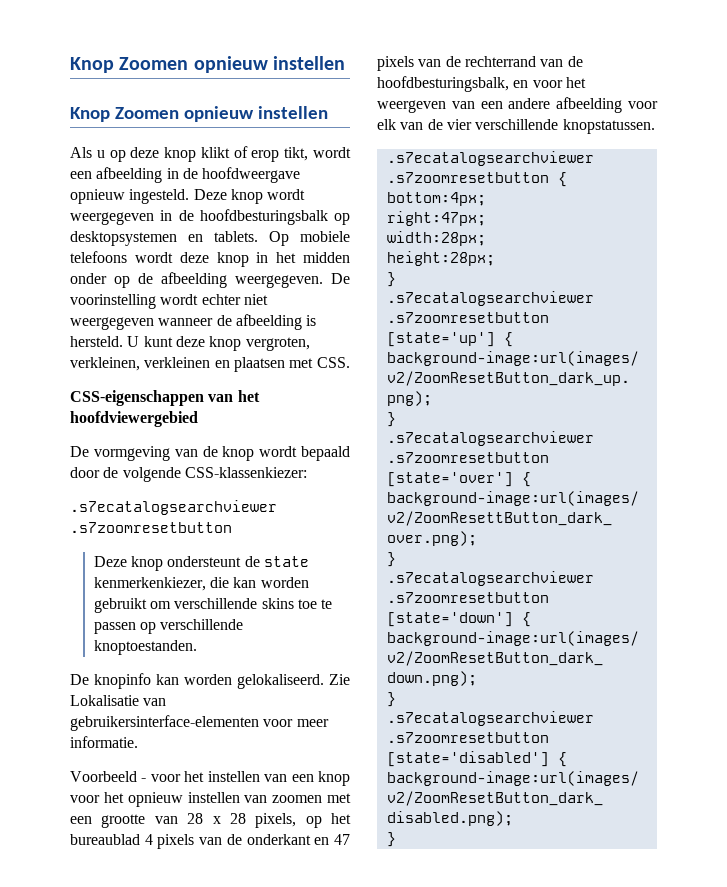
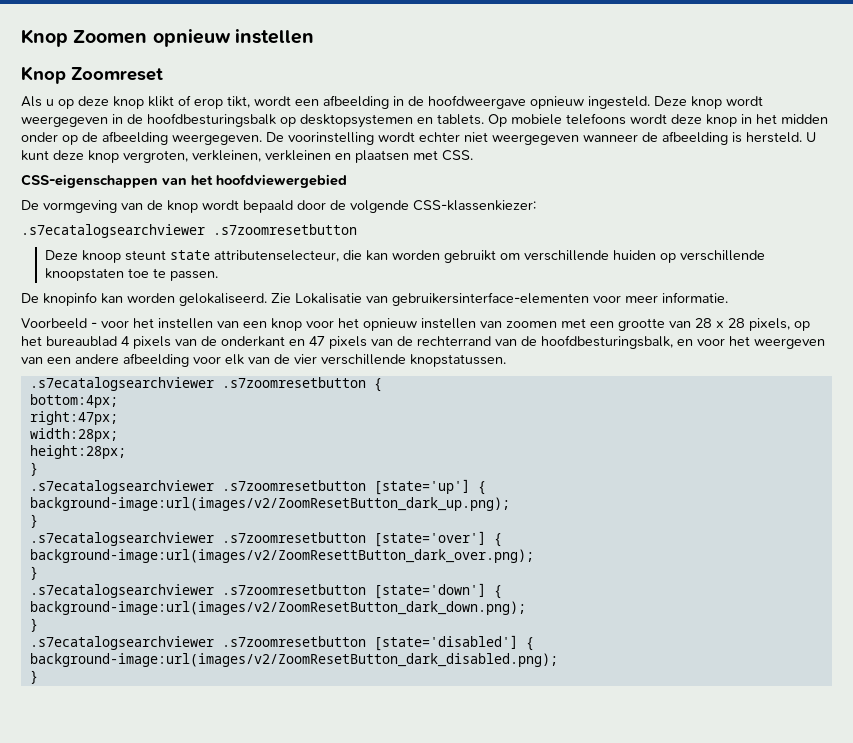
[114,106,328,122] Zoomen opnieuw instellen -> [71,67,163,81] Zoomreset
[131,556,310,571] [93,577,206,591] knop ondersteunt de state kenmerkenkiezer, -> [81,250,339,263] knoop steunt state attributenselecteur,
[261,598,333,609] [93,619,244,634] [93,640,197,655] skins toe te passen op verschillende knoptoestanden. -> [612,250,765,263] [44,268,218,281] huiden op verschillende knoopstaten toe te passen.

